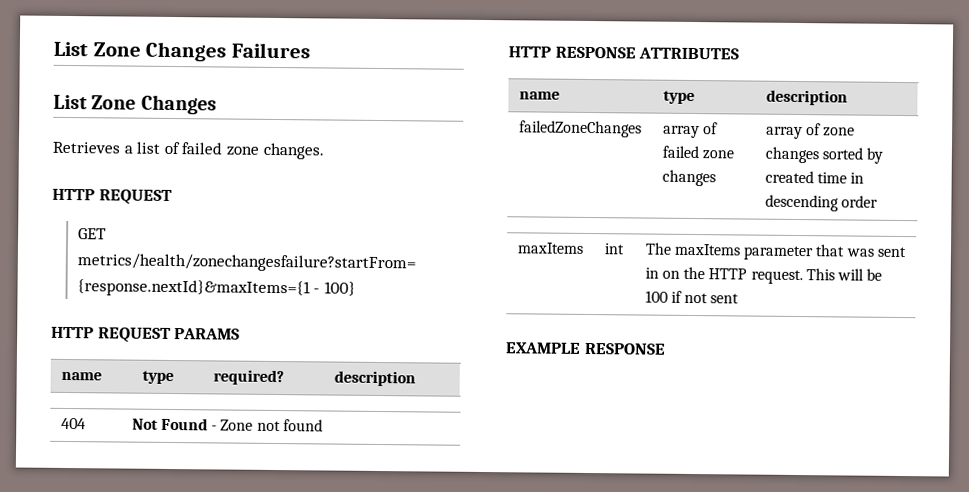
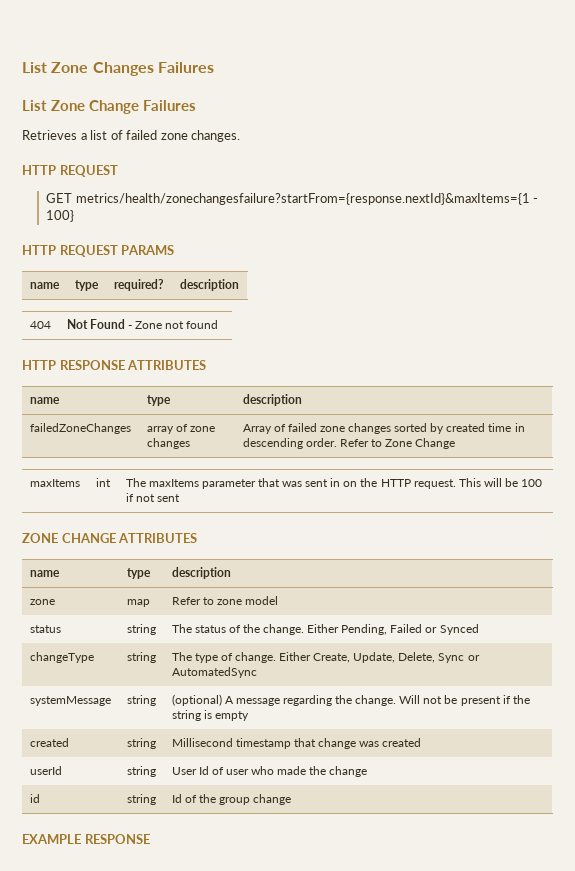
[140,94,217,115] Changes -> [89,100,197,114] Change Failures
[661,145,699,159] failed -> (188, 428) none
[765,123,821,140] array of -> [242,423,317,434] Array of failed
[840,195,878,208] order -> [305,438,456,449] order. Refer to Zone Change
(740, 298) none -> [22,533,198,543] [29,570,60,577] [126,568,151,579] [171,567,231,579] [29,599,55,605] [126,599,150,607] [171,596,278,605] [29,625,61,633] [126,624,156,635] [171,624,479,635] [29,652,94,663] [126,652,156,663] [171,652,480,663] [171,667,257,678] [29,696,111,706] [126,695,156,706] [171,694,530,706] [171,710,249,721] [29,738,69,747] [126,738,156,749] [171,738,422,749] [29,766,62,775] [126,766,156,777] [171,766,368,777] [29,794,40,803] [126,794,156,805] [171,794,292,805] // ZONE CHANGE ATTRIBUTES // name | type | description // zone | map | Refer to zone model // status | string | The status of the change. Either Pending, Failed or Synced // changeType | string | The type of change. Either Create, Update, Delete, Sync or AutomatedSync // systemMessage | string | (optional) A message regarding the change. Will not be present if the string is empty // created | string | Millisecond timestamp that change was created // userId | string | User Id of user who made the change // id | string | Id of the group change

